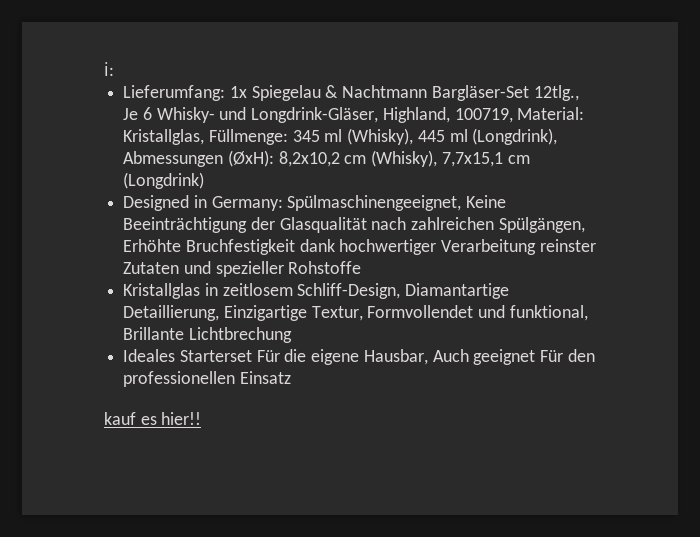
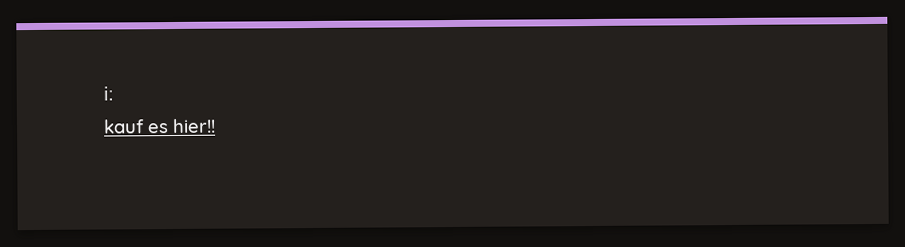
[123,85,579,101] [123,107,585,123] [123,128,558,145] [123,150,530,167] [123,172,205,189] [123,195,507,211] [123,217,585,233] [123,239,596,255] [123,261,362,277] [123,283,510,299] [123,305,588,321] [123,327,292,343] [123,349,595,365] [123,371,291,387] // Lieferumfang: 1x Spiegelau & Nachtmann Bargläser-Set 12tlg., Je 6 Whisky- und Longdrink-Gläser, Highland, 100719, Material: Kristallglas, Füllmenge: 345 ml (Whisky), 445 ml (Longdrink), Abmessungen (ØxH): 8,2x10,2 cm (Whisky), 7,7x15,1 cm (Longdrink) // Designed in Germany: Spülmaschinengeeignet, Keine Beeinträchtigung der Glasqualität nach zahlreichen Spülgängen, Erhöhte Bruchfestigkeit dank hochwertiger Verarbeitung reinster Zutaten und spezieller Rohstoffe // Kristallglas in zeitlosem Schliff-Design, Diamantartige Detaillierung, Einzigartige Textur, Formvollendet und funktional, Brillante Lichtbrechung // Ideales Starterset Für die eigene Hausbar, Auch geeignet Für den professionellen Einsatz -> (113, 93) none

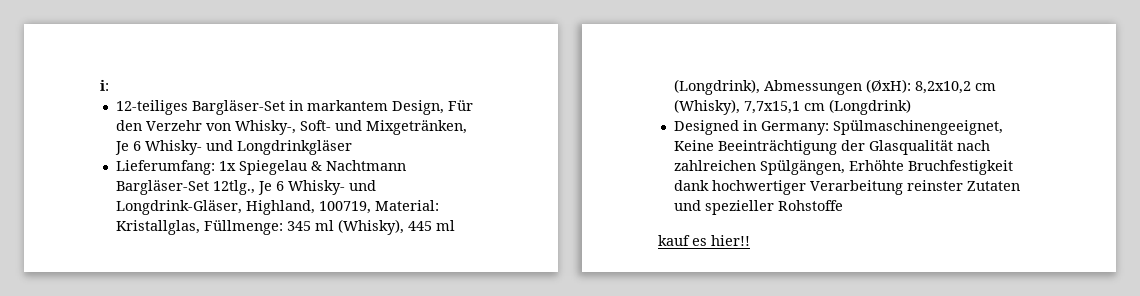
(113, 93) none -> [115,100,473,115] [115,120,467,135] [114,140,352,155] [115,160,406,175] [115,180,376,195] [115,200,439,215] [115,219,455,235] [673,79,996,95] [673,99,911,115] [673,120,1003,135] [673,140,990,155] [673,160,1013,175] [673,180,1020,195] [673,200,843,215] // 12-teiliges Bargläser-Set in markantem Design, Für den Verzehr von Whisky-, Soft- und Mixgetränken, Je 6 Whisky- und Longdrinkgläser // Lieferumfang: 1x Spiegelau & Nachtmann Bargläser-Set 12tlg., Je 6 Whisky- und Longdrink-Gläser, Highland, 100719, Material: Kristallglas, Füllmenge: 345 ml (Whisky), 445 ml (Longdrink), Abmessungen (ØxH): 8,2x10,2 cm (Whisky), 7,7x15,1 cm (Longdrink) // Designed in Germany: Spülmaschinengeeignet, Keine Beeinträchtigung der Glasqualität nach zahlreichen Spülgängen, Erhöhte Bruchfestigkeit dank hochwertiger Verarbeitung reinster Zutaten und spezieller Rohstoffe

